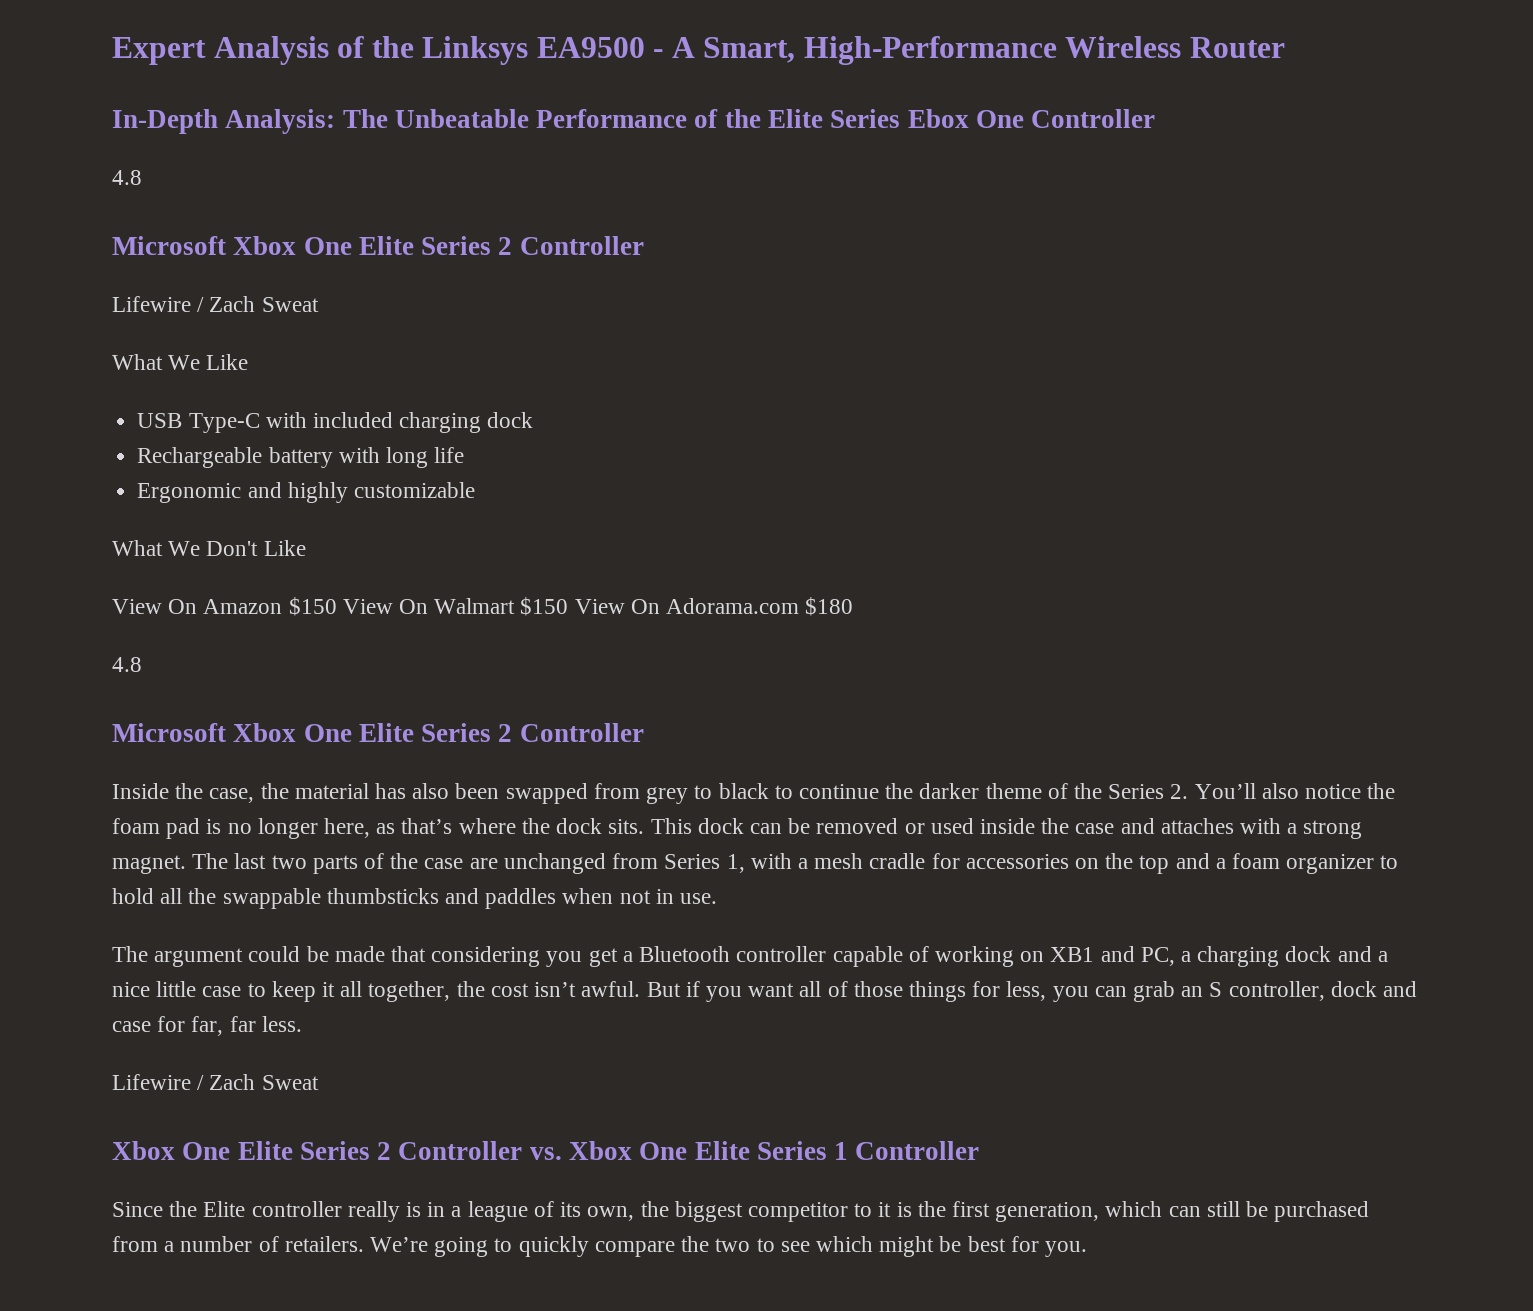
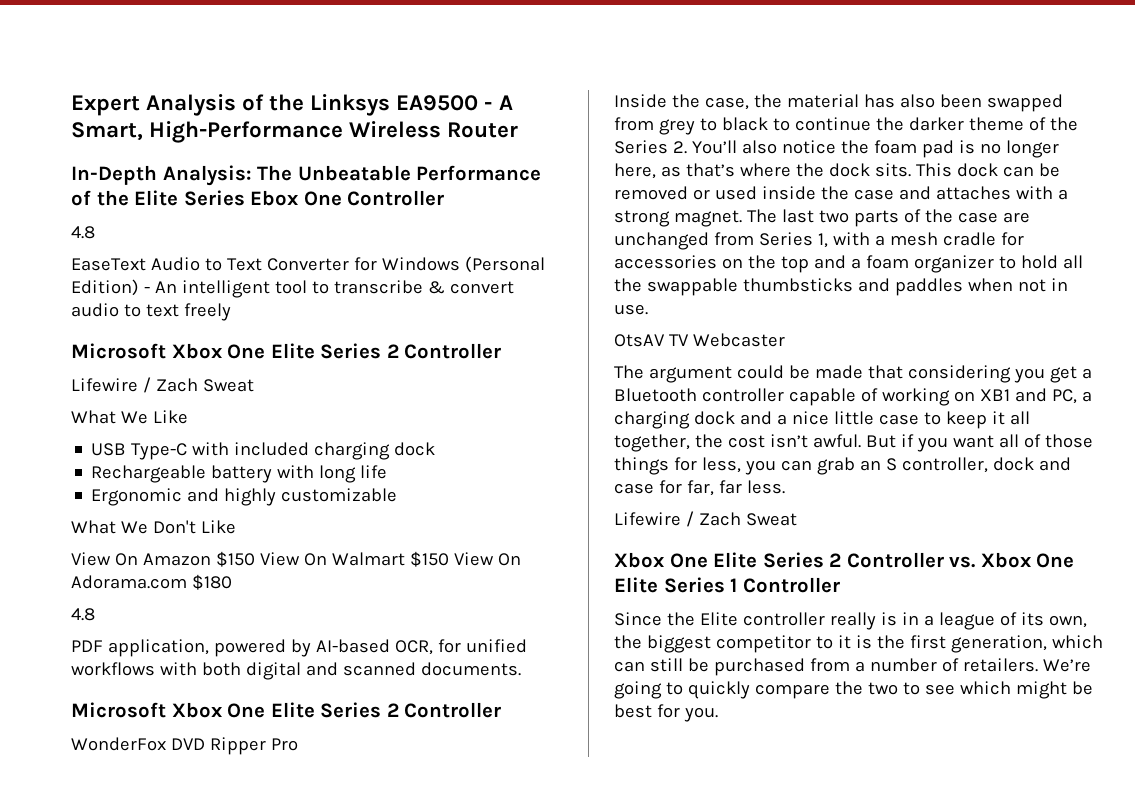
(142, 177) none -> [71,256,545,273] [71,279,514,298] [71,303,231,321] // EaseText Audio to Text Converter for Windows (Personal Edition) - An intelligent tool to transcribe & convert audio to text freely
[112,723,644,742] // Microsoft Xbox One Elite Series 2 Controller -> [71,639,527,657] [71,662,521,680] [71,702,502,718] [71,737,298,755] // PDF application, powered by AI-based OCR, for unified workflows with both digital and scanned documents. // Microsoft Xbox One Elite Series 2 Controller // WonderFox DVD Ripper Pro
(718, 898) none -> [614,333,785,347] // OtsAV TV Webcaster

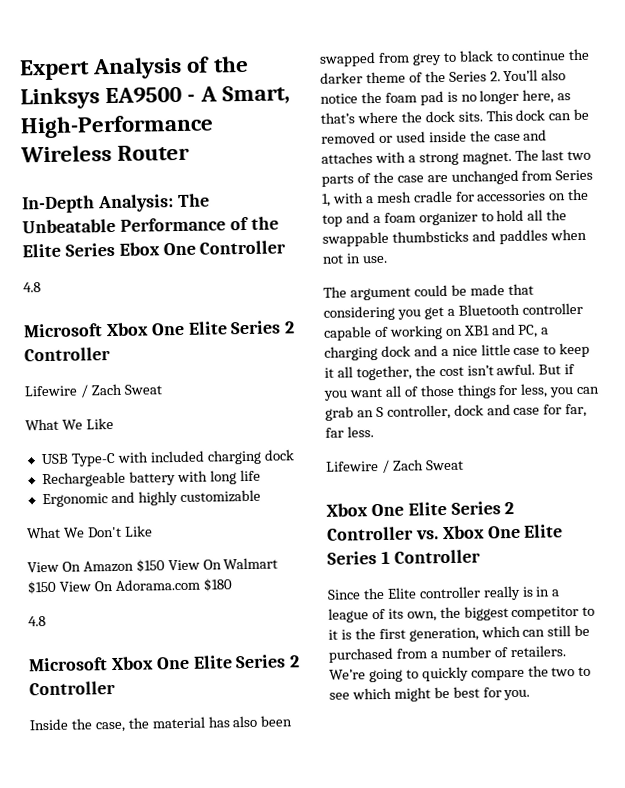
[71,256,545,273] [71,279,514,298] [71,303,231,321] // EaseText Audio to Text Converter for Windows (Personal Edition) - An intelligent tool to transcribe & convert audio to text freely -> (41, 287) none
[71,639,527,657] [71,662,521,680] [71,702,502,718] [71,737,298,755] // PDF application, powered by AI-based OCR, for unified workflows with both digital and scanned documents. // Microsoft Xbox One Elite Series 2 Controller // WonderFox DVD Ripper Pro -> [28,654,301,672] [29,680,116,696] // Microsoft Xbox One Elite Series 2 Controller
[614,333,785,347] // OtsAV TV Webcaster -> (388, 259) none

